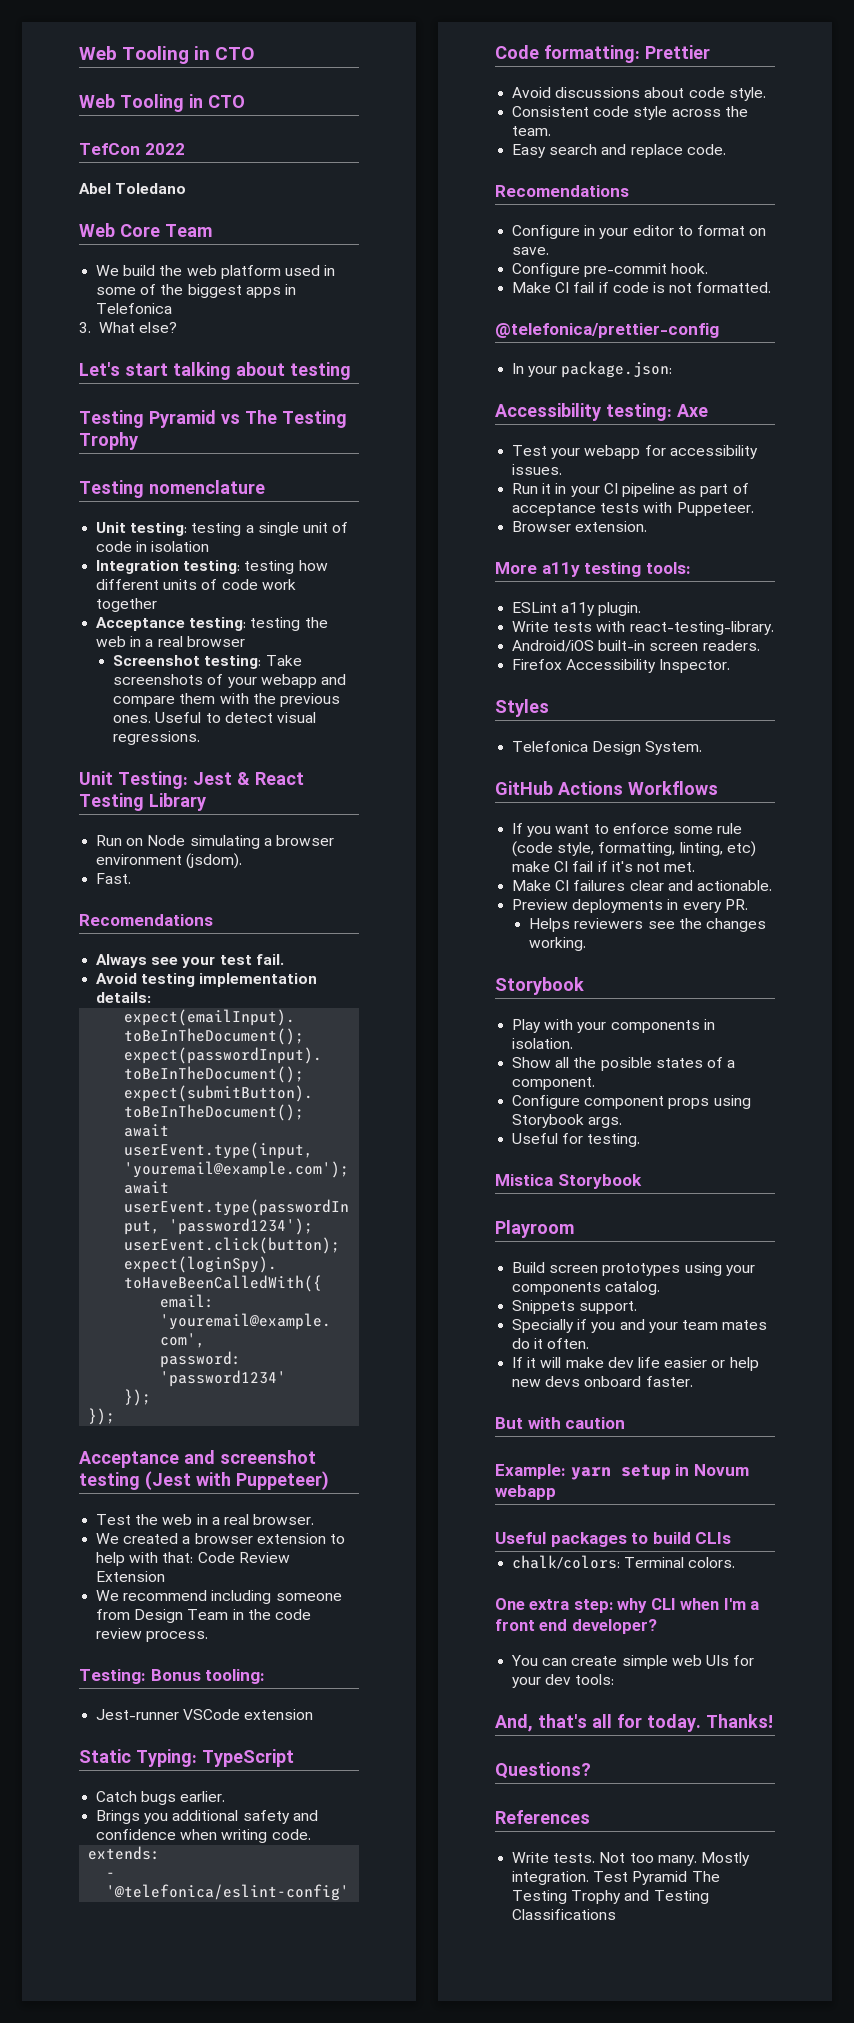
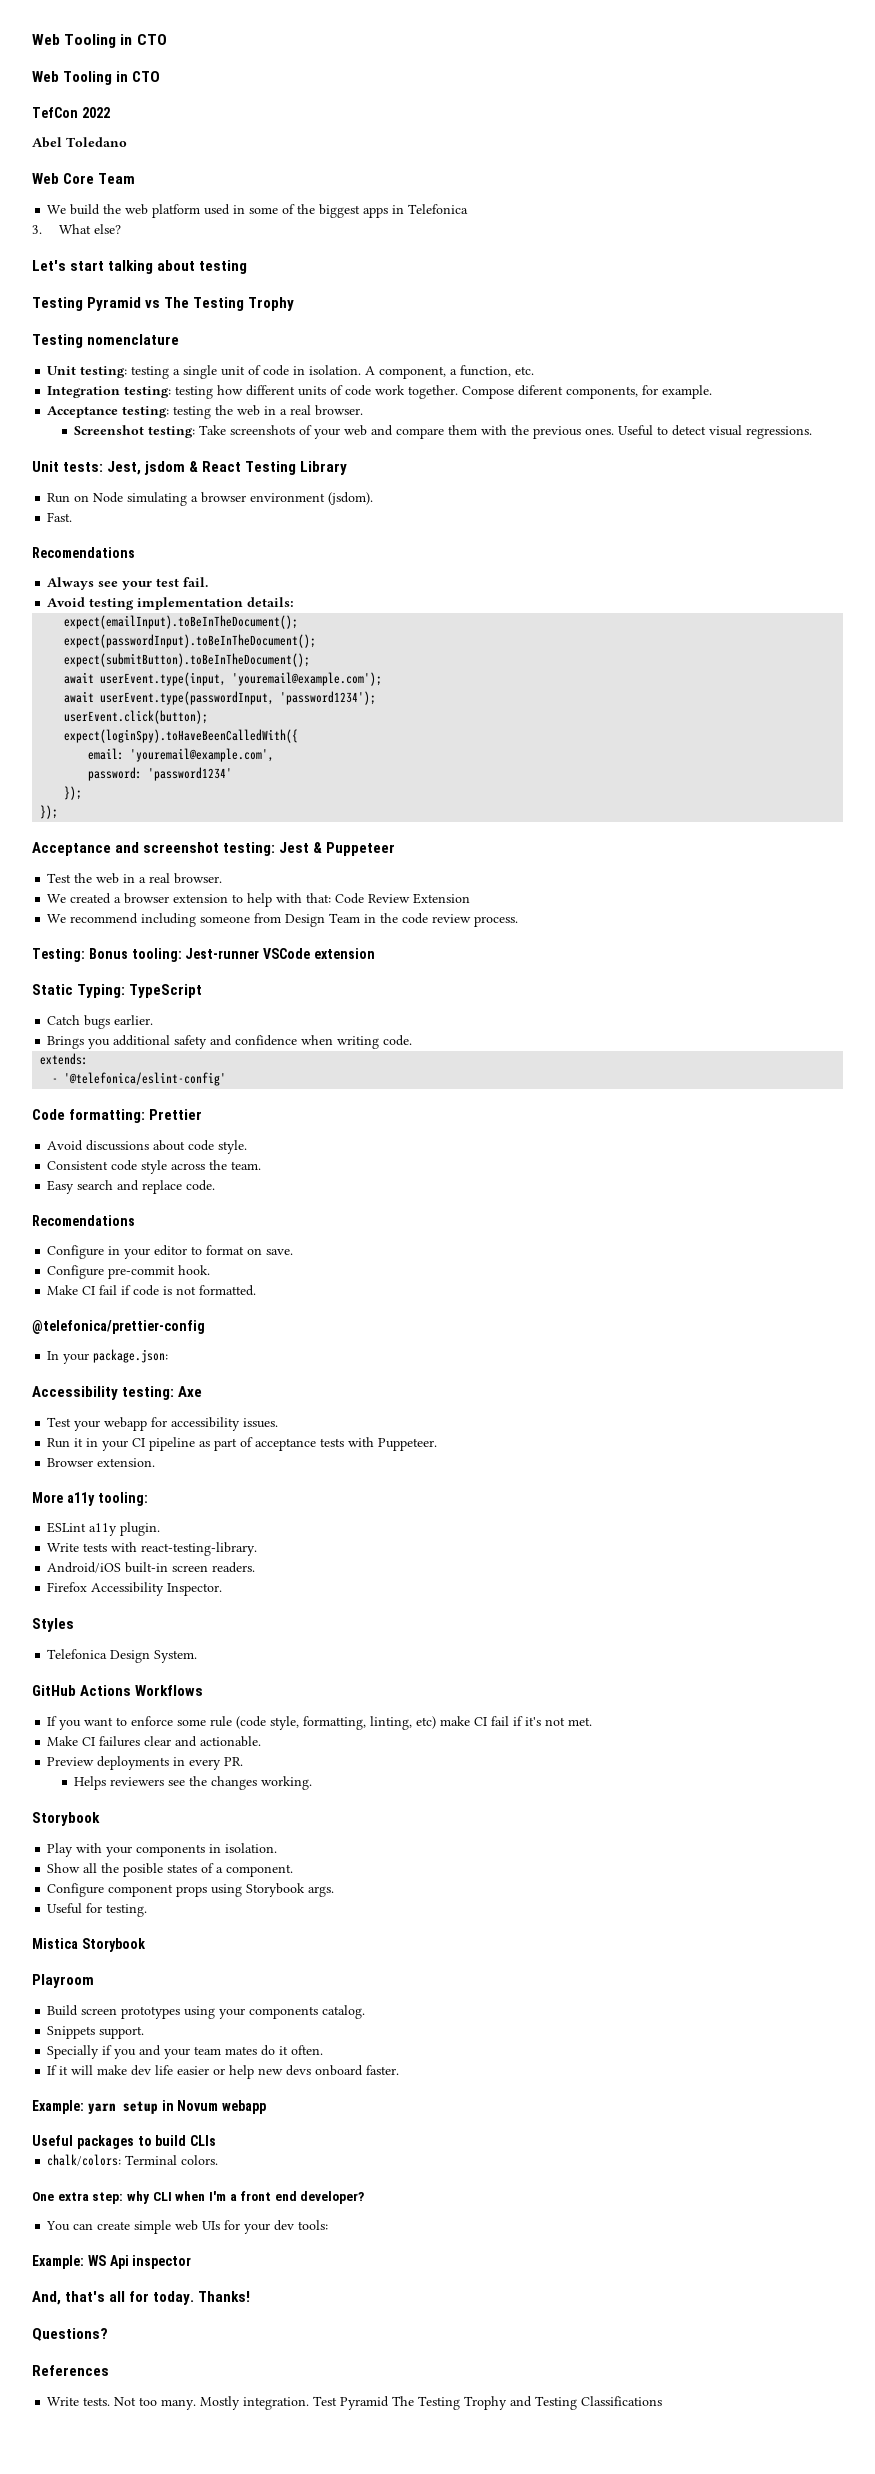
[151,541,210,552] isolation -> [309,365,535,379] isolation. A component, a function, etc.
[96,598,158,612] together -> [408,385,713,399] together. Compose diferent components, for example.
[186,636,245,647] browser -> [315,405,364,416] browser.
[260,674,317,688] webapp -> [344,425,368,436] web
[118,771,232,789] Testing: Jest -> [63,461,186,475] tests: Jest, jsdom
[79,1471,329,1490] testing (Jest with Puppeteer) -> [223,842,396,856] testing: Jest & Puppeteer
(266, 1676) // -> (182, 955) none
[584,562,691,577] testing tools: -> [97,1492,148,1506] tooling:
[495,1417,626,1429] // But with caution -> (400, 2070) none
(615, 1679) none -> [32,2255,192,2269] // Example: WS Api inspector

